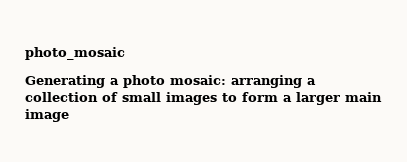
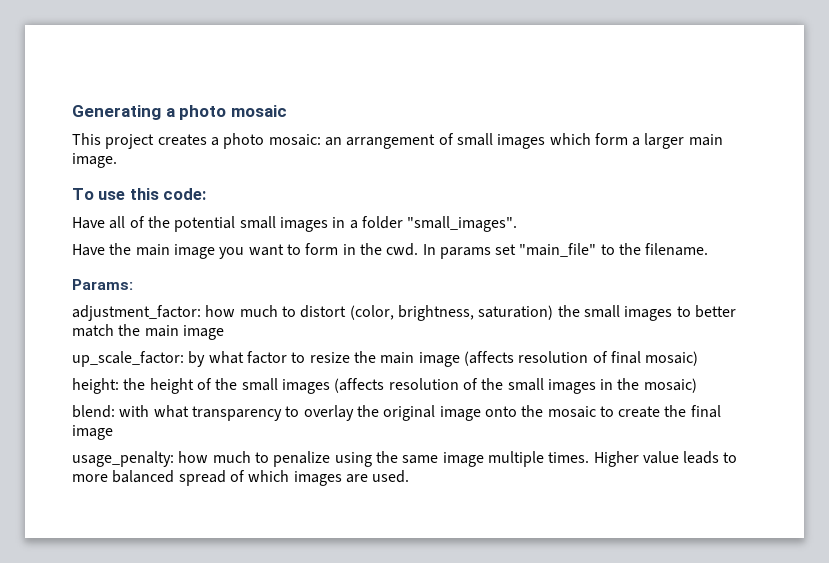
[25,47,125,60] photo_mosaic // -> (72, 112) none
[170,75,316,88] [25,92,98,102] mosaic: arranging a collection -> [230,105,287,117] [72,133,436,149] mosaic // This project creates a photo mosaic: an arrangement
[222,93,237,102] to -> [549,133,591,145] which
[25,109,69,122] image -> [72,153,117,168] [72,188,207,200] [72,216,518,232] [72,243,709,259] [72,279,133,290] [72,305,736,321] [72,324,224,340] [72,351,699,367] [72,378,697,394] [72,405,721,421] [72,425,113,440] [72,451,738,467] [72,470,410,486] image. // To use this code: // Have all of the potential small images in a folder "small_images". // Have the main image you want to form in the cwd. In params set "main_file" to the filename. // Params: // adjustment_factor: how much to distort (color, brightness, saturation) the small images to better match the main image // up_scale_factor: by what factor to resize the main image (affects resolution of final mosaic) // height: the height of the small images (affects resolution of the small images in the mosaic) // blend: with what transparency to overlay the original image onto the mosaic to create the final image // usage_penalty: how much to penalize using the same image multiple times. Higher value leads to more balanced spread of which images are used.

